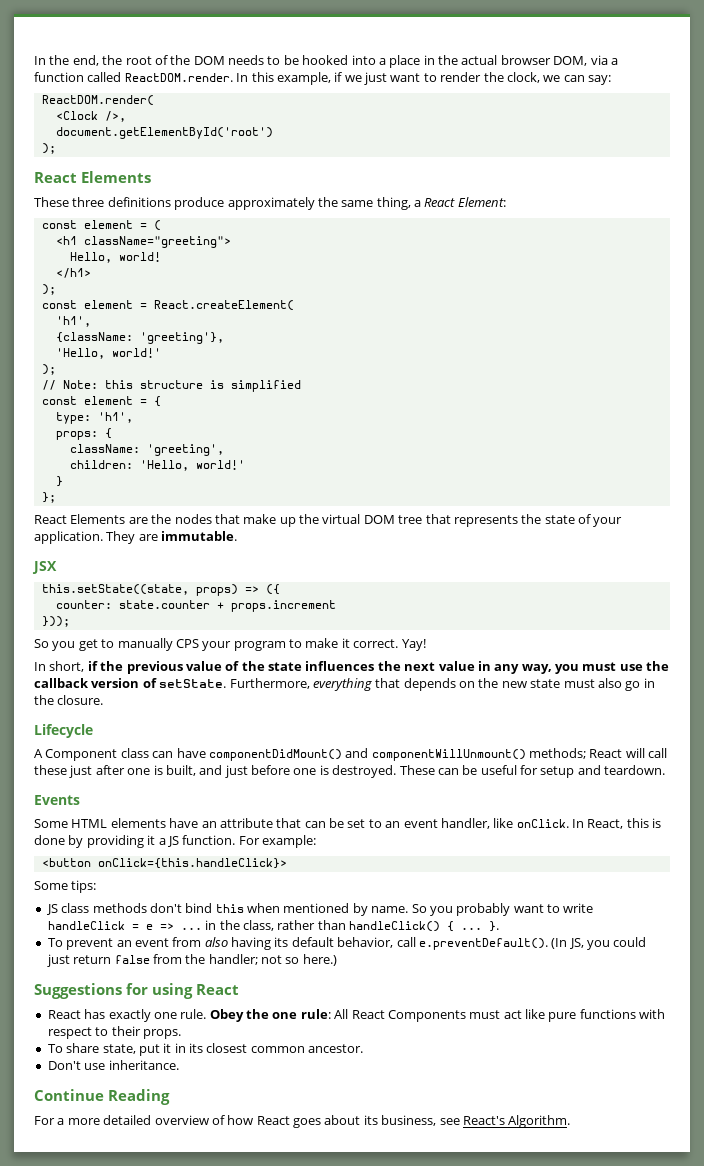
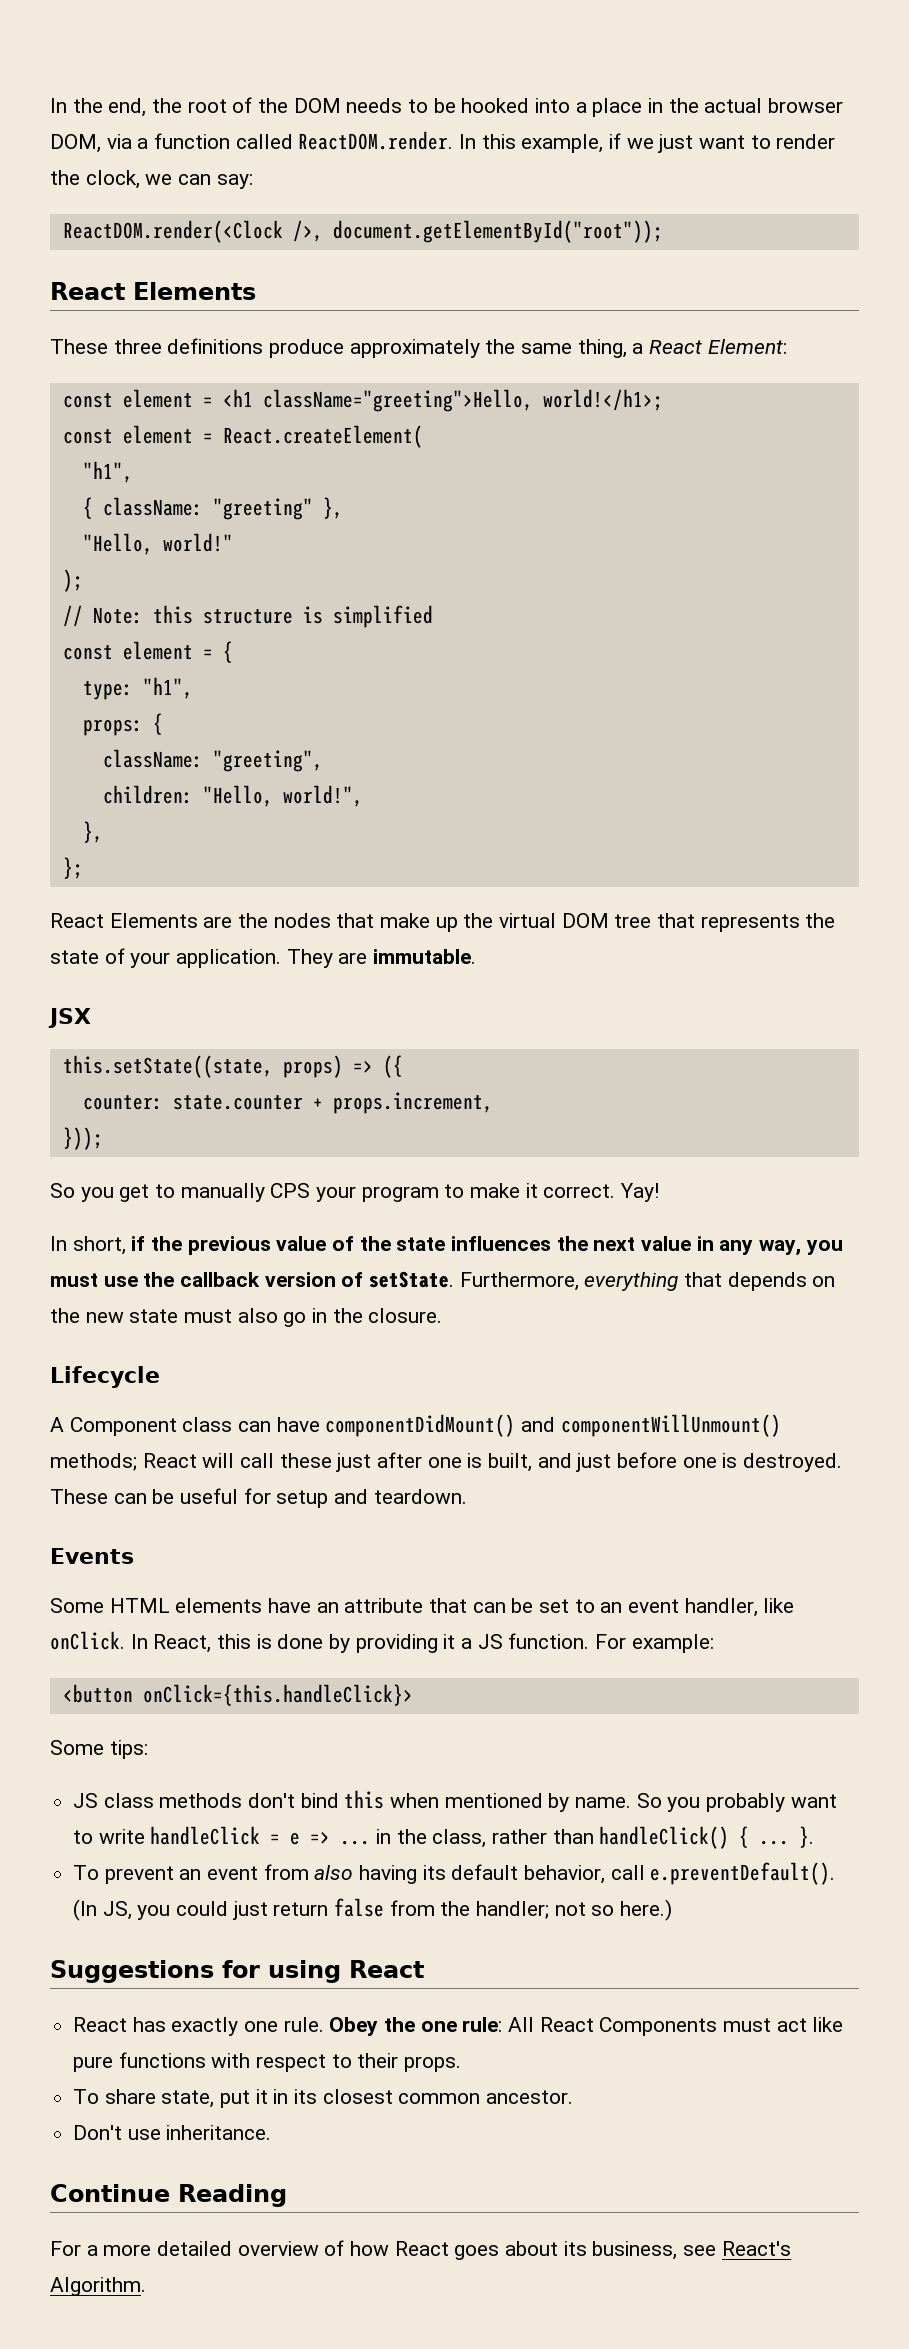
[41,95,154,106] [55,111,98,120] ReactDOM.render( // <Clock -> [62,220,283,243] ReactDOM.render(<Clock
[55,127,273,139] [41,143,56,154] // document.getElementById('root') // ); -> [332,220,663,243] document.getElementById("root"));
[153,220,161,231] [55,236,231,248] [69,252,161,263] [55,268,91,278] [41,284,56,295] [41,300,294,311] [55,316,91,327] [55,332,224,344] [55,348,161,359] ( // <h1 className="greeting"> // Hello, world! // </h1> // ); // const element = React.createElement( // 'h1', // {className: 'greeting'}, // 'Hello, world!' -> [222,389,663,412] [62,425,423,448] [82,461,133,483] [82,497,343,520] [82,533,233,555] <h1 className="greeting">Hello, world!</h1>; // const element = React.createElement( // "h1", // { className: "greeting" }, // "Hello, world!"
[97,412,133,423] 'h1', -> [142,677,193,699] "h1",
[146,444,224,456] 'greeting', -> [212,750,323,772] "greeting",
[139,460,245,471] [55,476,63,487] 'Hello, world!' // } -> [202,785,363,807] [82,821,103,843] "Hello, world!", // },
[230,600,336,612] props.increment -> [332,1092,493,1114] props.increment,

